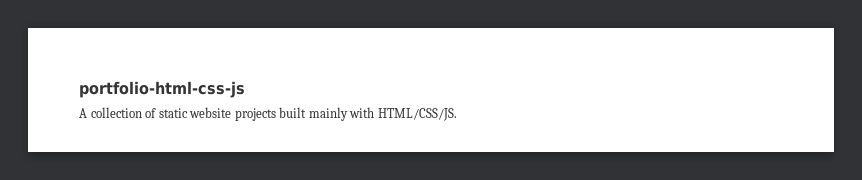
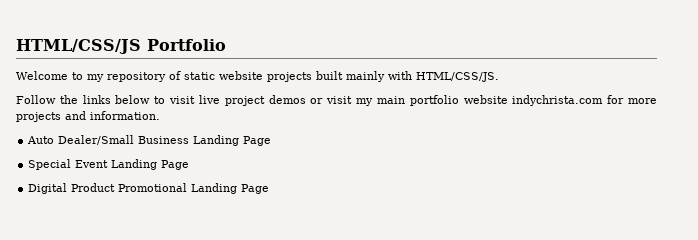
[79,81,245,98] [79,107,142,118] portfolio-html-css-js // A collection -> [16,39,226,54] [16,71,166,82] HTML/CSS/JS Portfolio // Welcome to my repository
(457, 114) none -> [16,95,657,106] [16,111,160,122] [27,135,272,146] [28,159,190,170] [28,183,270,194] // Follow the links below to visit live project demos or visit my main portfolio website indychrista.com for more projects and information. // Auto Dealer/Small Business Landing Page // Special Event Landing Page // Digital Product Promotional Landing Page

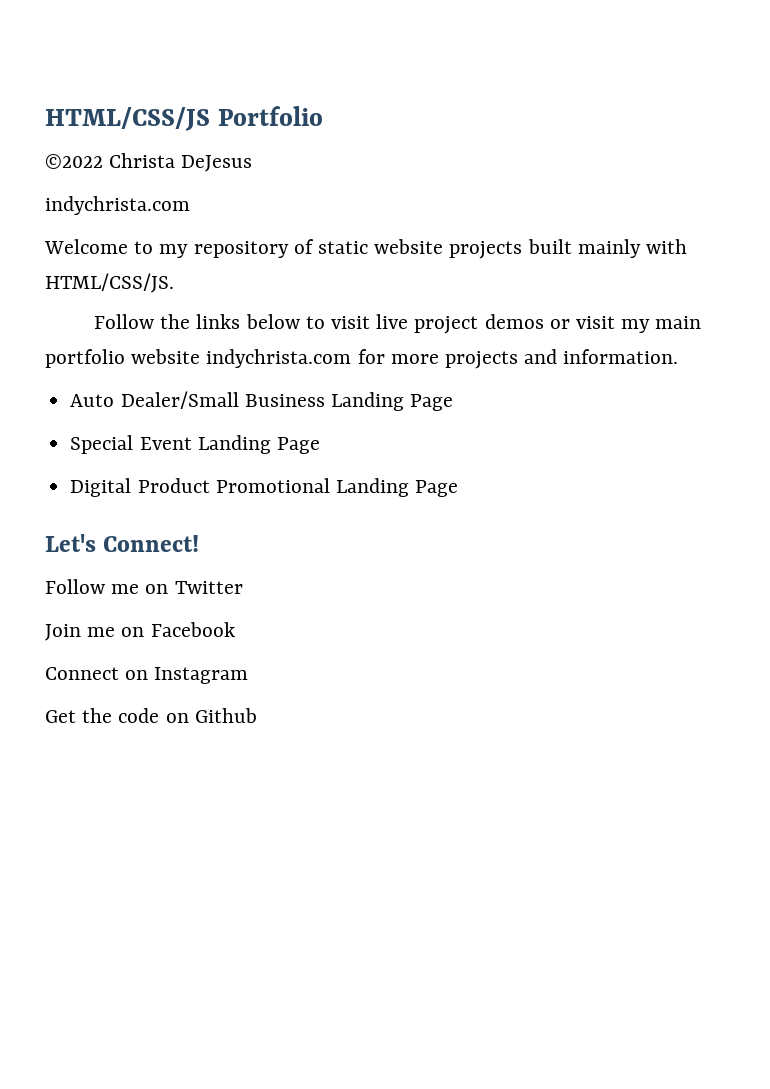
(226, 45) none -> [45,153,253,172] [45,196,190,215] // ©2022 Christa DeJesus // indychrista.com
(270, 189) none -> [45,534,200,552] [45,579,243,594] [45,622,235,641] [45,667,249,684] [45,708,257,723] // Let's Connect! // Follow me on Twitter // Join me on Facebook // Connect on Instagram // Get the code on Github

